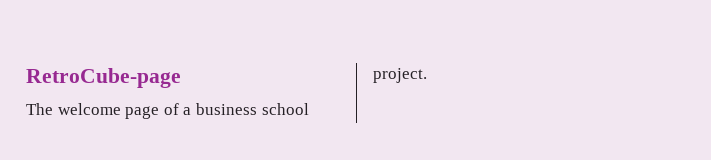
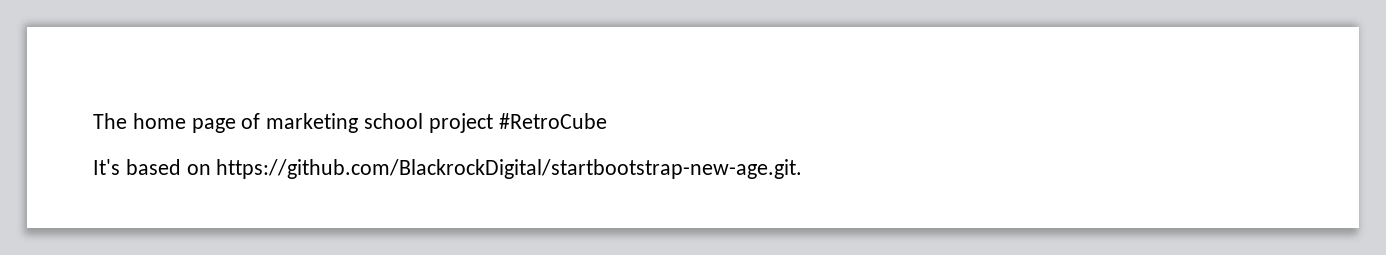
[26,68,181,88] [26,103,309,119] [373,68,427,83] RetroCube-page // The welcome page of a business school project. -> [93,113,607,133] [93,159,803,179] The home page of marketing school project #RetroCube // It's based on https://github.com/BlackrockDigital/startbootstrap-new-age.git.

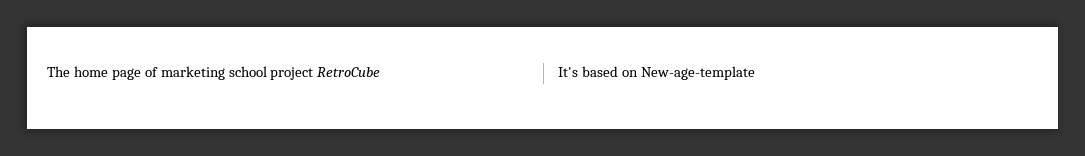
[498,113,607,129] #RetroCube -> [317,67,381,77] RetroCube
[216,159,803,179] https://github.com/BlackrockDigital/startbootstrap-new-age.git. -> [640,66,755,80] New-age-template

